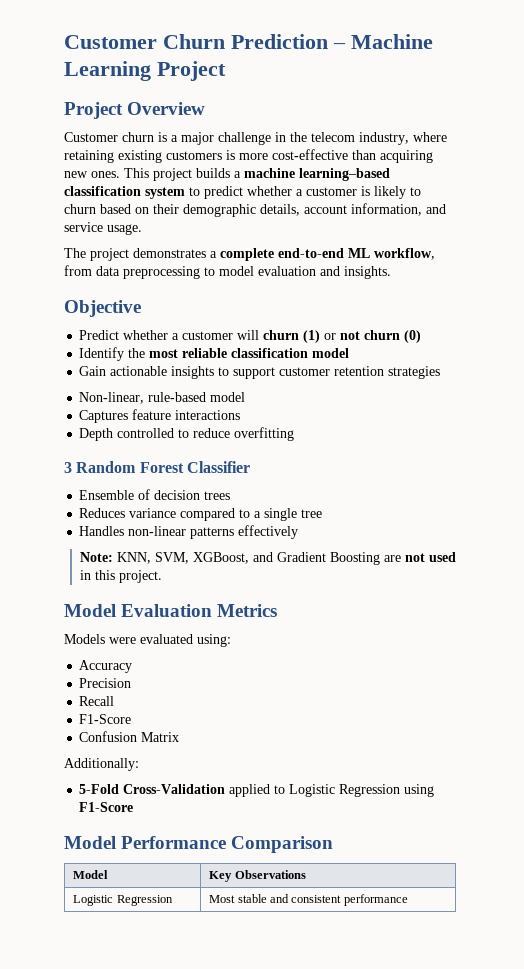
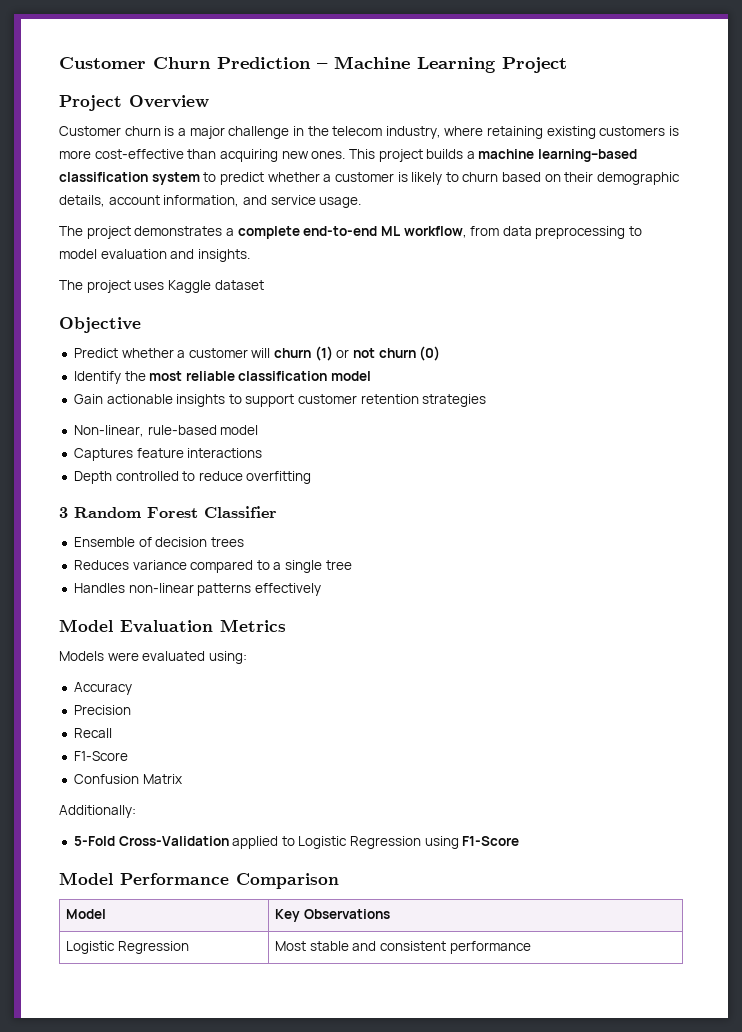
(391, 272) none -> [59,280,264,293] // The project uses Kaggle dataset
[79,552,456,565] [79,570,162,583] // Note: KNN, SVM, XGBoost, and Gradient Boosting are not used in this project. -> (321, 589) none

